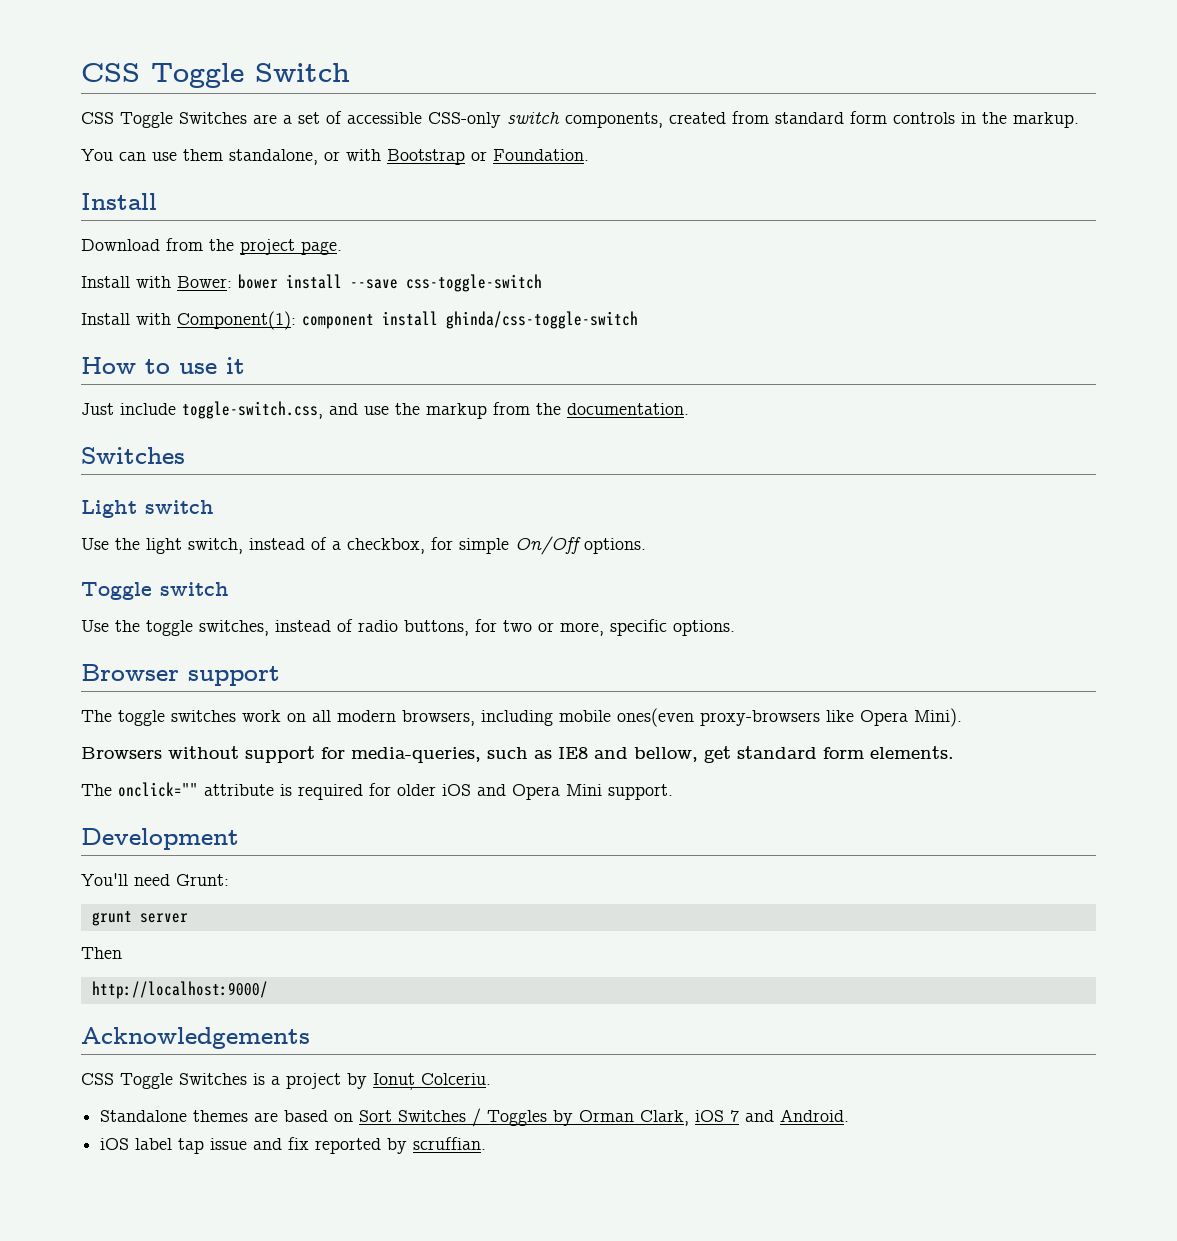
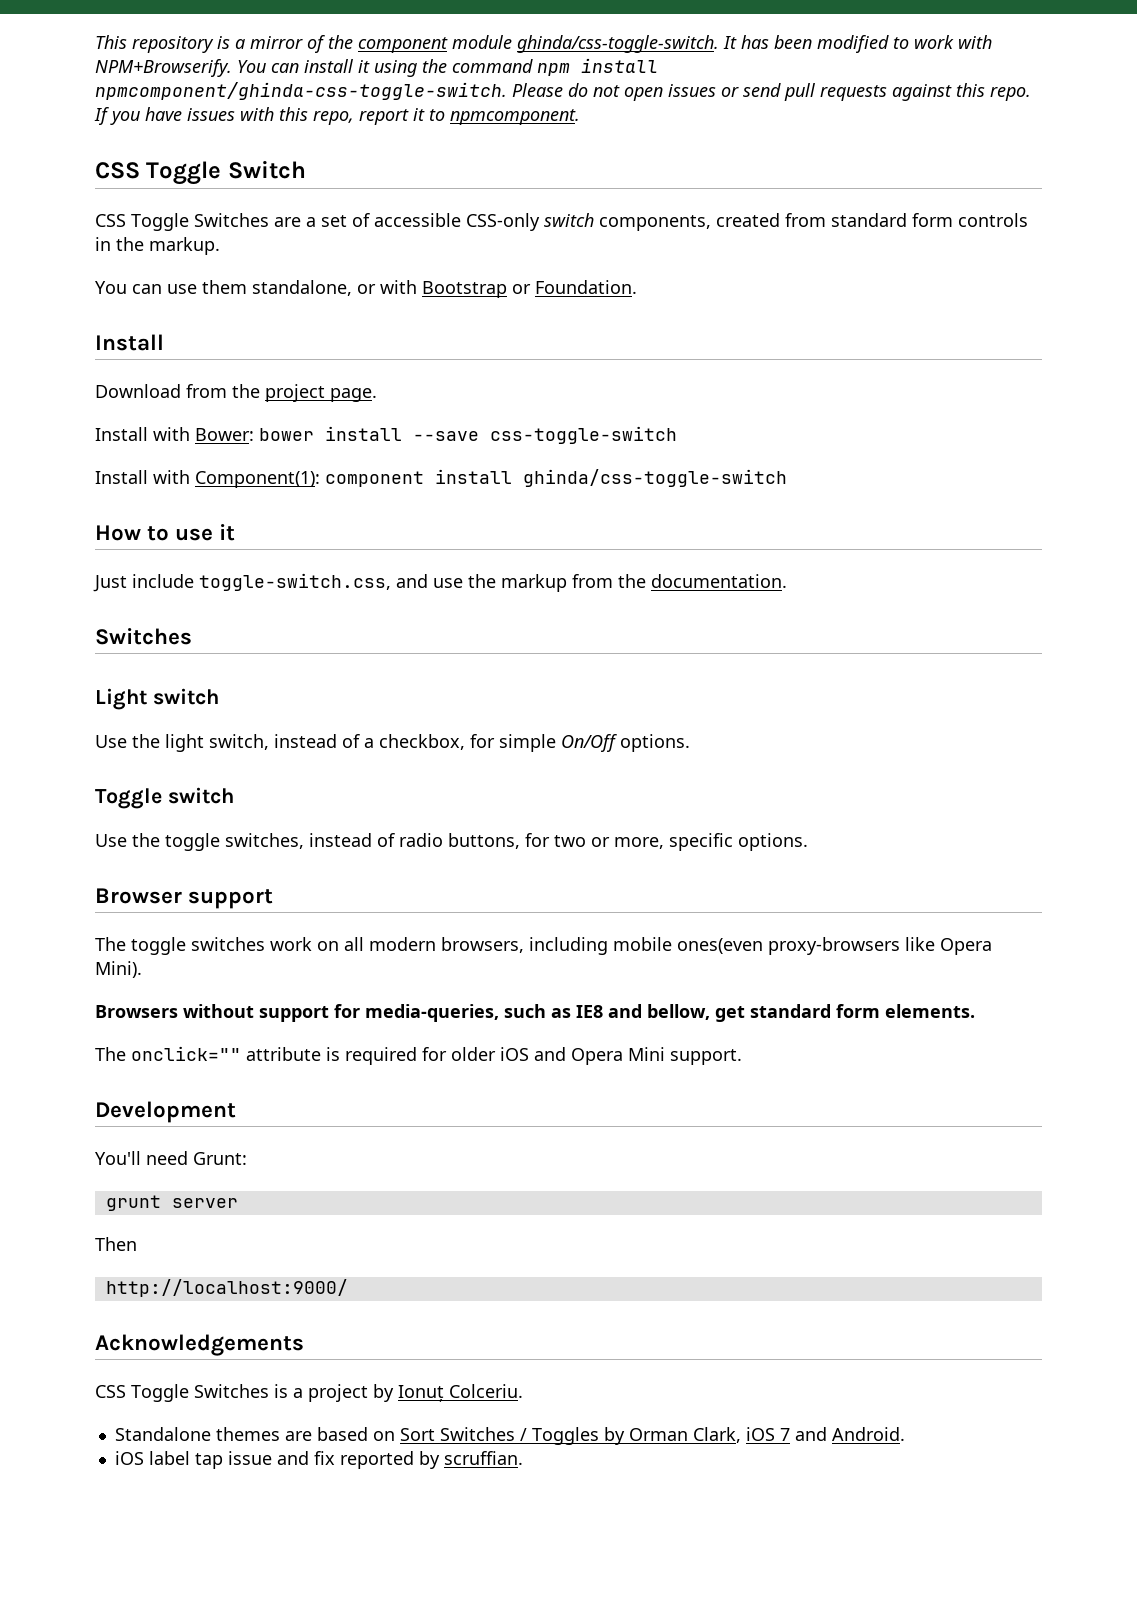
(81, 72) none -> [95,35,992,53] [95,58,658,77] [95,82,1031,101] [94,107,580,125] This repository is a mirror of the component module ghinda/css-toggle-switch. It has been modified to work with NPM+Browserify. You can install it using the command npm install npmcomponent/ghinda-css-toggle-switch. Please do not open issues or send pull requests against this repo. If you have issues with this repo, report it to npmcomponent. //

